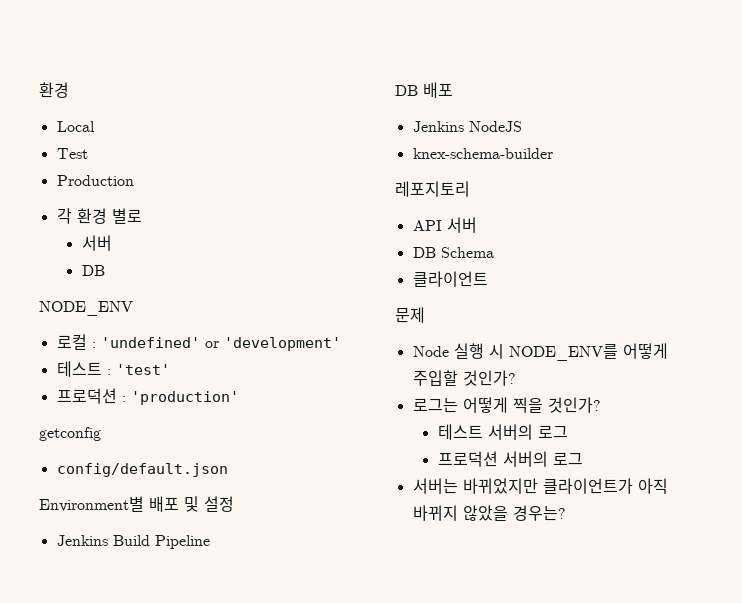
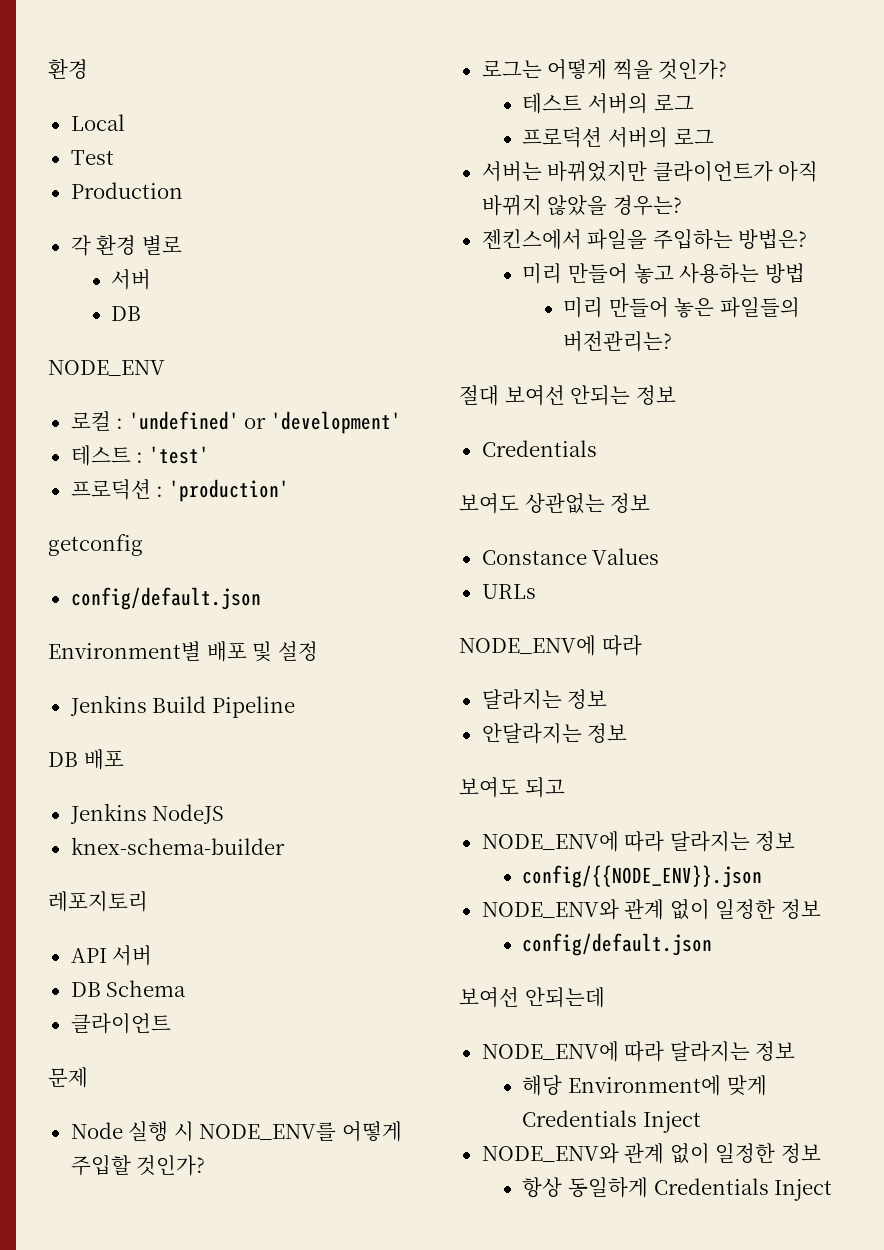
(566, 513) none -> [481,229,808,250] [522,263,805,284] [563,297,800,318] [563,331,673,352] [459,385,676,406] [481,440,597,457] [459,493,651,514] [481,548,660,565] [481,584,536,599] [459,635,642,656] [481,689,608,710] [481,723,628,744] [459,777,565,798] [481,831,796,852] [522,865,763,888] [481,899,821,920] [522,933,713,956] [459,987,605,1008] [481,1041,796,1062] [522,1075,767,1096] [522,1110,701,1133] [481,1143,821,1164] [522,1177,833,1201] // 젠킨스에서 파일을 주입하는 방법은? // 미리 만들어 놓고 사용하는 방법 // 미리 만들어 놓은 파일들의 버전관리는? // 절대 보여선 안되는 정보 // Credentials // 보여도 상관없는 정보 // Constance Values // URLs // NODE_ENV에 따라 // 달라지는 정보 // 안달라지는 정보 // 보여도 되고 // NODE_ENV에 따라 달라지는 정보 // config/{{NODE_ENV}}.json // NODE_ENV와 관계 없이 일정한 정보 // config/default.json // 보여선 안되는데 // NODE_ENV에 따라 달라지는 정보 // 해당 Environment에 맞게 Credentials Inject // NODE_ENV와 관계 없이 일정한 정보 // 항상 동일하게 Credentials Inject

